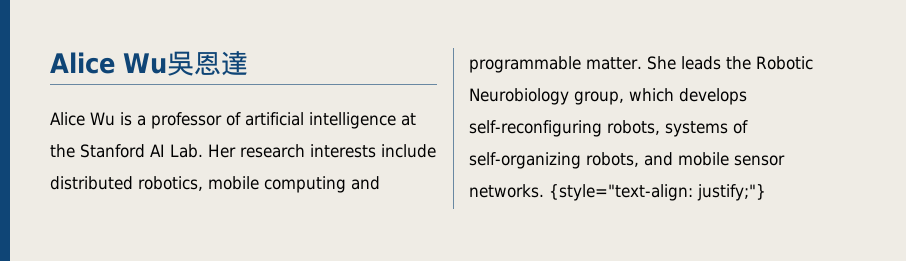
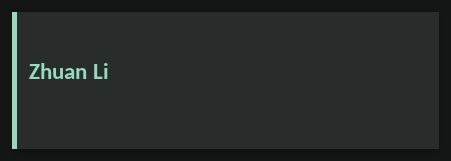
[50,51,248,76] [50,112,416,129] [50,144,436,158] [50,176,380,193] [469,56,813,73] [469,88,747,105] [469,120,748,137] [469,152,785,169] [469,184,766,201] Alice Wu吳恩達 // Alice Wu is a professor of artificial intelligence at the Stanford AI Lab. Her research interests include distributed robotics, mobile computing and programmable matter. She leads the Robotic Neurobiology group, which develops self-reconfiguring robots, systems of self-organizing robots, and mobile sensor networks. {style="text-align: justify;"} -> [29,63,110,79] Zhuan Li

